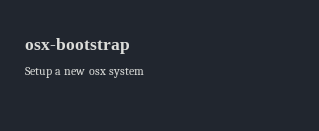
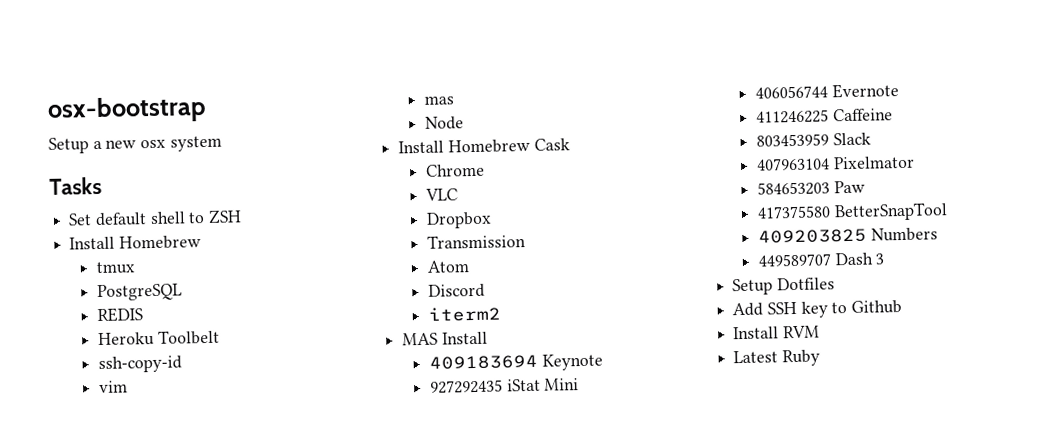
(144, 73) none -> [49,176,102,195] [68,209,243,227] [69,235,201,250] [96,261,137,275] [97,283,183,302] [97,307,144,323] [98,329,220,347] [98,355,183,374] [99,380,129,394] [424,95,455,105] [425,116,465,130] [398,138,570,154] [426,163,486,177] [425,188,459,201] [426,211,493,229] [427,234,527,249] [427,260,471,273] [428,283,486,298] [428,306,502,322] [402,331,488,346] [429,353,603,371] [430,378,580,394] [755,83,899,99] [756,108,893,124] [756,132,871,147] [756,155,915,171] [757,180,865,196] [757,202,948,222] [758,227,938,244] [758,252,885,267] [732,277,835,296] [732,299,903,318] [733,325,820,340] [733,349,820,367] // Tasks // Set default shell to ZSH // Install Homebrew // tmux // PostgreSQL // REDIS // Heroku Toolbelt // ssh-copy-id // vim // mas // Node // Install Homebrew Cask // Chrome // VLC // Dropbox // Transmission // Atom // Discord // iterm2 // MAS Install // 409183694 Keynote // 927292435 iStat Mini // 406056744 Evernote // 411246225 Caffeine // 803453959 Slack // 407963104 Pixelmator // 584653203 Paw // 417375580 BetterSnapTool // 409203825 Numbers // 449589707 Dash 3 // Setup Dotfiles // Add SSH key to Github // Install RVM // Latest Ruby

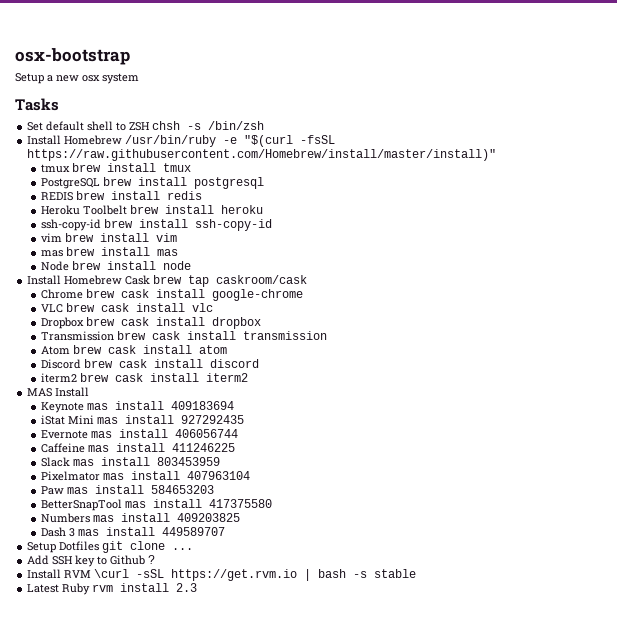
[69,235,201,250] [96,261,137,275] [97,283,183,302] [97,307,144,323] [98,329,220,347] [98,355,183,374] [99,380,129,394] [424,95,455,105] [425,116,465,130] [398,138,570,154] [426,163,486,177] [425,188,459,201] [426,211,493,229] [427,234,527,249] [427,260,471,273] [428,283,486,298] // Install Homebrew // tmux // PostgreSQL // REDIS // Heroku Toolbelt // ssh-copy-id // vim // mas // Node // Install Homebrew Cask // Chrome // VLC // Dropbox // Transmission // Atom // Discord // -> [152,121,265,130] [27,135,336,147] [27,149,497,161] [41,163,192,173] [41,177,265,189] [41,191,203,201] [41,205,264,215] [41,219,273,231] [41,233,178,242] [41,247,179,257] [41,261,192,271] [27,275,308,287] [41,289,304,301] [41,303,214,313] [41,317,262,329] [41,331,328,341] [41,345,228,355] [41,359,260,369] [41,373,200,383] chsh -s /bin/zsh // Install Homebrew /usr/bin/ruby -e "$(curl -fsSL https://raw.githubusercontent.com/Homebrew/install/master/install)" // tmux brew install tmux // PostgreSQL brew install postgresql // REDIS brew install redis // Heroku Toolbelt brew install heroku // ssh-copy-id brew install ssh-copy-id // vim brew install vim // mas brew install mas // Node brew install node // Install Homebrew Cask brew tap caskroom/cask // Chrome brew cask install google-chrome // VLC brew cask install vlc // Dropbox brew cask install dropbox // Transmission brew cask install transmission // Atom brew cask install atom // Discord brew cask install discord // iterm2 brew cask install
(488, 338) none -> [41,401,165,413] Keynote mas install
[541,353,603,371] [430,379,504,394] Keynote // 927292435 -> (235, 405) //
[755,83,899,99] [756,108,893,124] [756,132,871,147] [756,155,915,171] [757,180,865,196] [757,202,948,222] // 406056744 Evernote // 411246225 Caffeine // 803453959 Slack // 407963104 Pixelmator // 584653203 Paw // 417375580 BetterSnapTool // -> [97,415,245,424] [41,429,239,439] [41,443,236,453] [41,457,221,467] [41,471,251,481] [41,485,215,495] [41,499,273,511] [41,513,171,523] mas install 927292435 // Evernote mas install 406056744 // Caffeine mas install 411246225 // Slack mas install 803453959 // Pixelmator mas install 407963104 // Paw mas install 584653203 // BetterSnapTool mas install 417375580 // Numbers mas install
[870,227,938,242] [758,253,832,267] Numbers // 449589707 -> (241, 517) //
(885, 259) none -> [78,527,226,536] mas install 449589707
(835, 284) none -> [102,541,194,553] git clone ...
(903, 306) none -> [148,555,156,564] ?
(820, 332) none -> [94,569,417,581] \curl -sSL https://get.rvm.io | bash -s stable
(820, 358) none -> [92,583,198,592] rvm install 2.3

